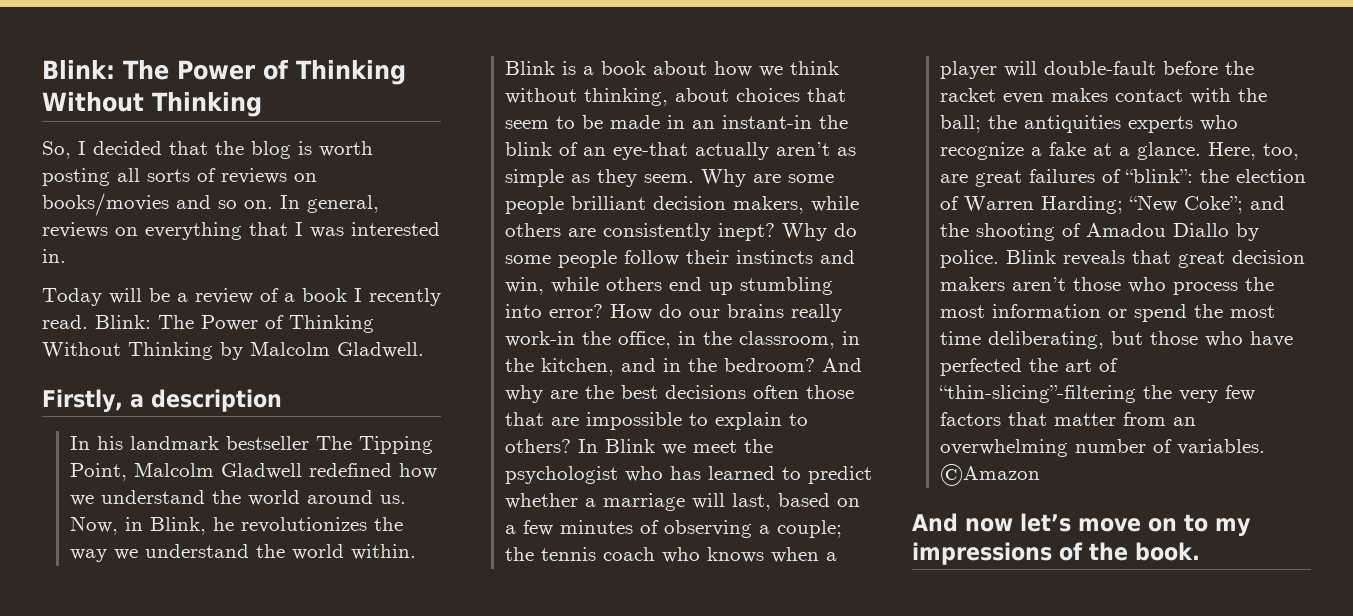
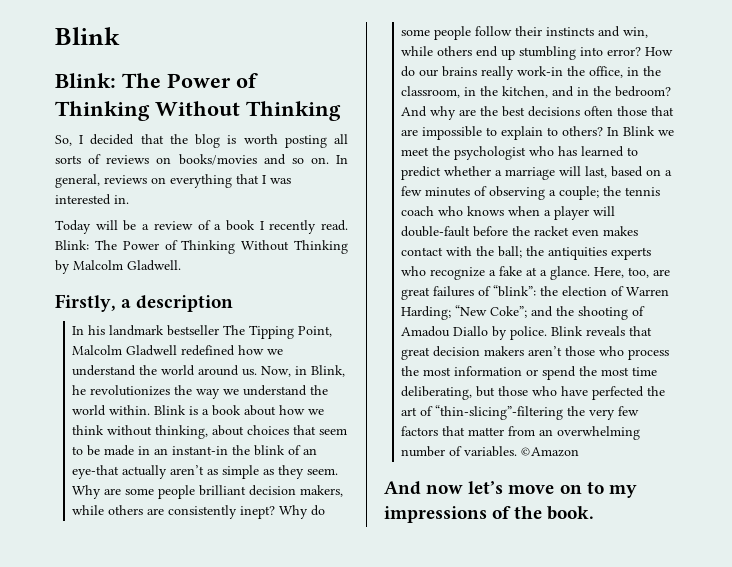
(42, 69) none -> [55,27,120,45] Blink //

